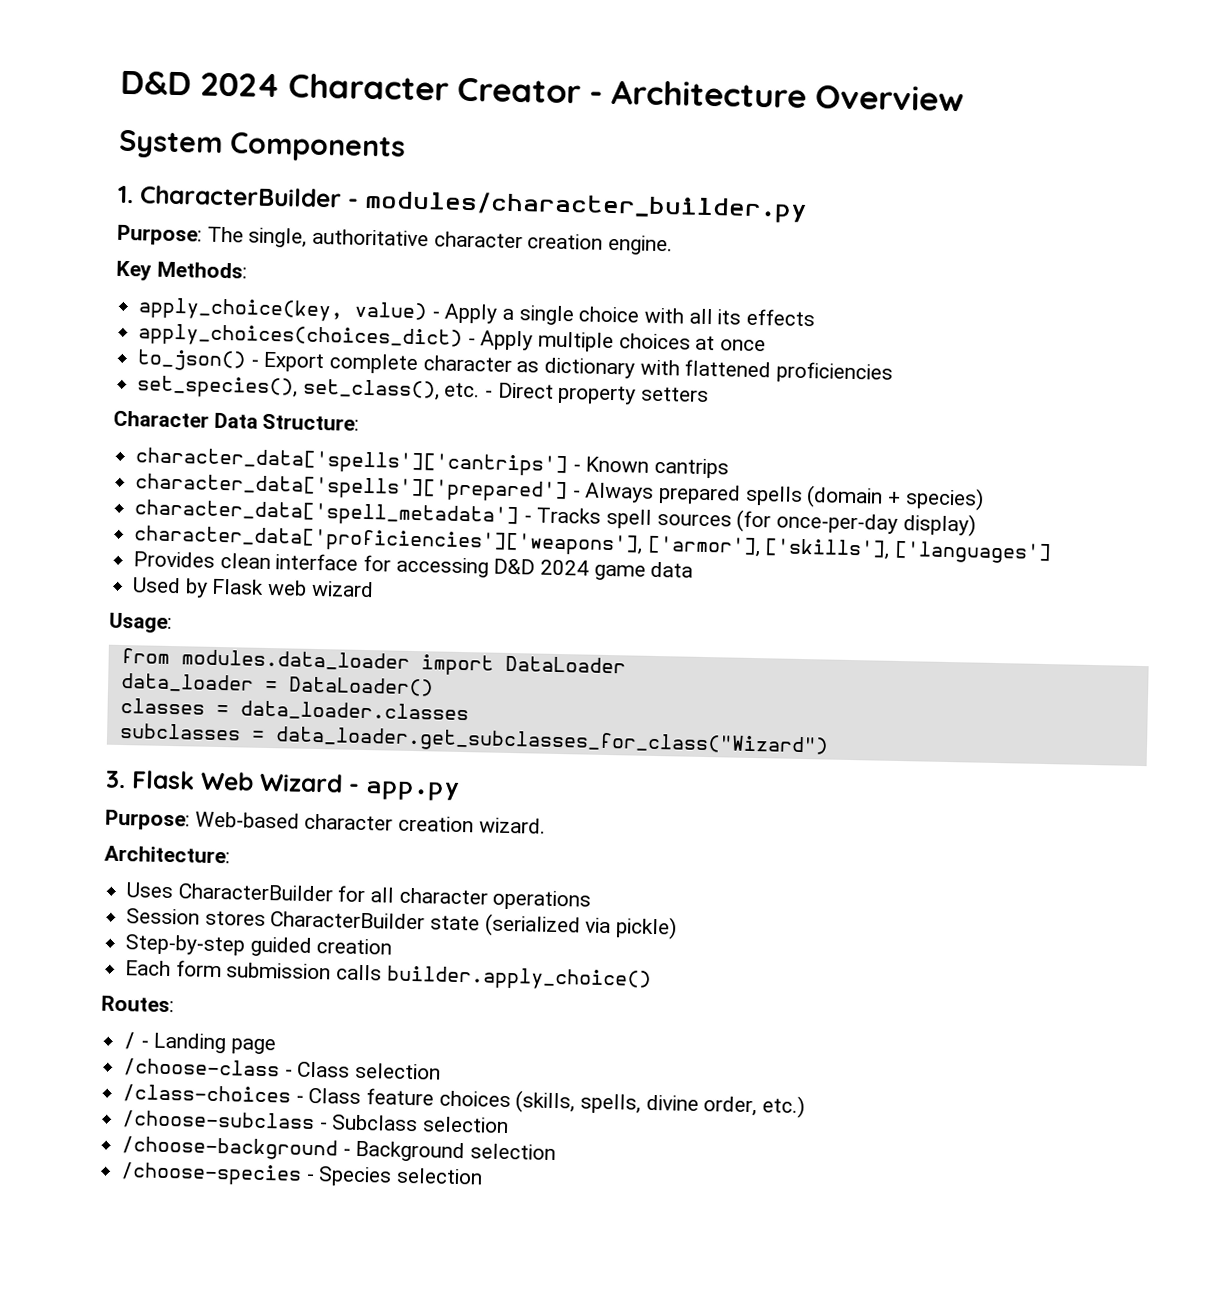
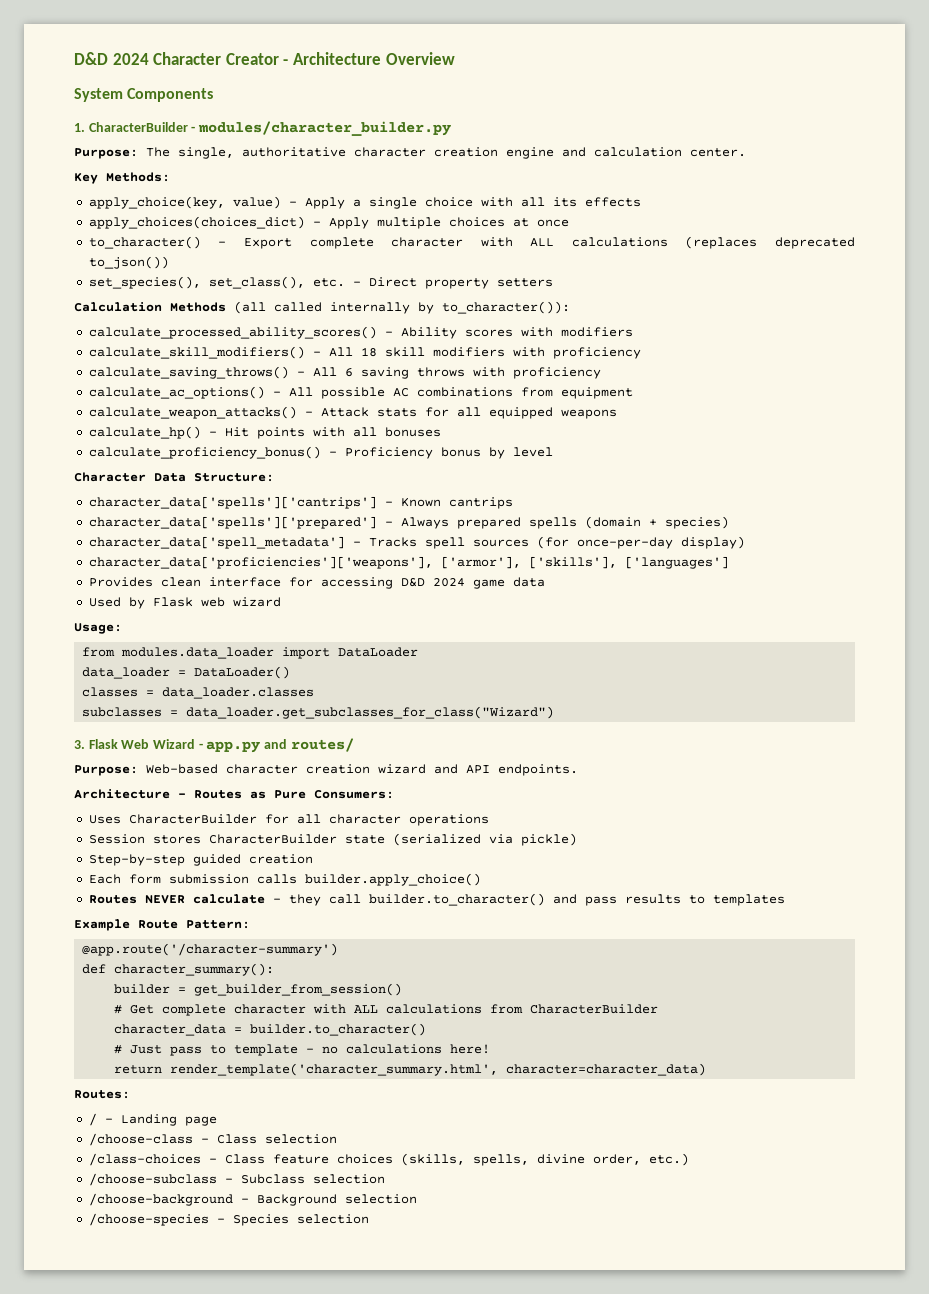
[608,234,674,256] engine. -> [506,147,746,159] engine and calculation center.
[137,349,247,372] to_json() -> [88,236,201,249] to_character()
[516,357,894,384] as dictionary with flattened proficiencies -> [480,236,855,249] [88,256,169,269] with ALL calculations (replaces deprecated to_json())
(710, 394) none -> [74,301,570,314] [88,326,633,339] [88,346,641,359] [88,366,601,379] [88,386,633,399] [88,406,617,419] [88,426,441,439] [88,446,553,459] // Calculation Methods (all called internally by to_character()): // calculate_processed_ability_scores() - Ability scores with modifiers // calculate_skill_modifiers() - All 18 skill modifiers with proficiency // calculate_saving_throws() - All 6 saving throws with proficiency // calculate_ac_options() - All possible AC combinations from equipment // calculate_weapon_attacks() - Attack stats for all equipped weapons // calculate_hp() - Hit points with all bonuses // calculate_proficiency_bonus() - Proficiency bonus by level
(461, 791) none -> [263,738,354,752] and routes/
[478,817,546,834] [104,845,230,864] wizard. // Architecture: -> [378,764,578,776] [74,789,394,799] wizard and API endpoints. // Architecture - Routes as Pure Consumers:
(652, 978) none -> [88,893,785,906] [74,919,250,931] [82,943,339,956] [82,963,275,976] [114,983,403,996] [114,1004,659,1016] [114,1023,427,1036] [114,1044,491,1056] [114,1063,707,1076] // Routes NEVER calculate - they call builder.to_character() and pass results to templates // Example Route Pattern: // @app.route('/character-summary') // def character_summary(): // builder = get_builder_from_session() // # Get complete character with ALL calculations from CharacterBuilder // character_data = builder.to_character() // # Just pass to template - no calculations here! // return render_template('character_summary.html', character=character_data)

